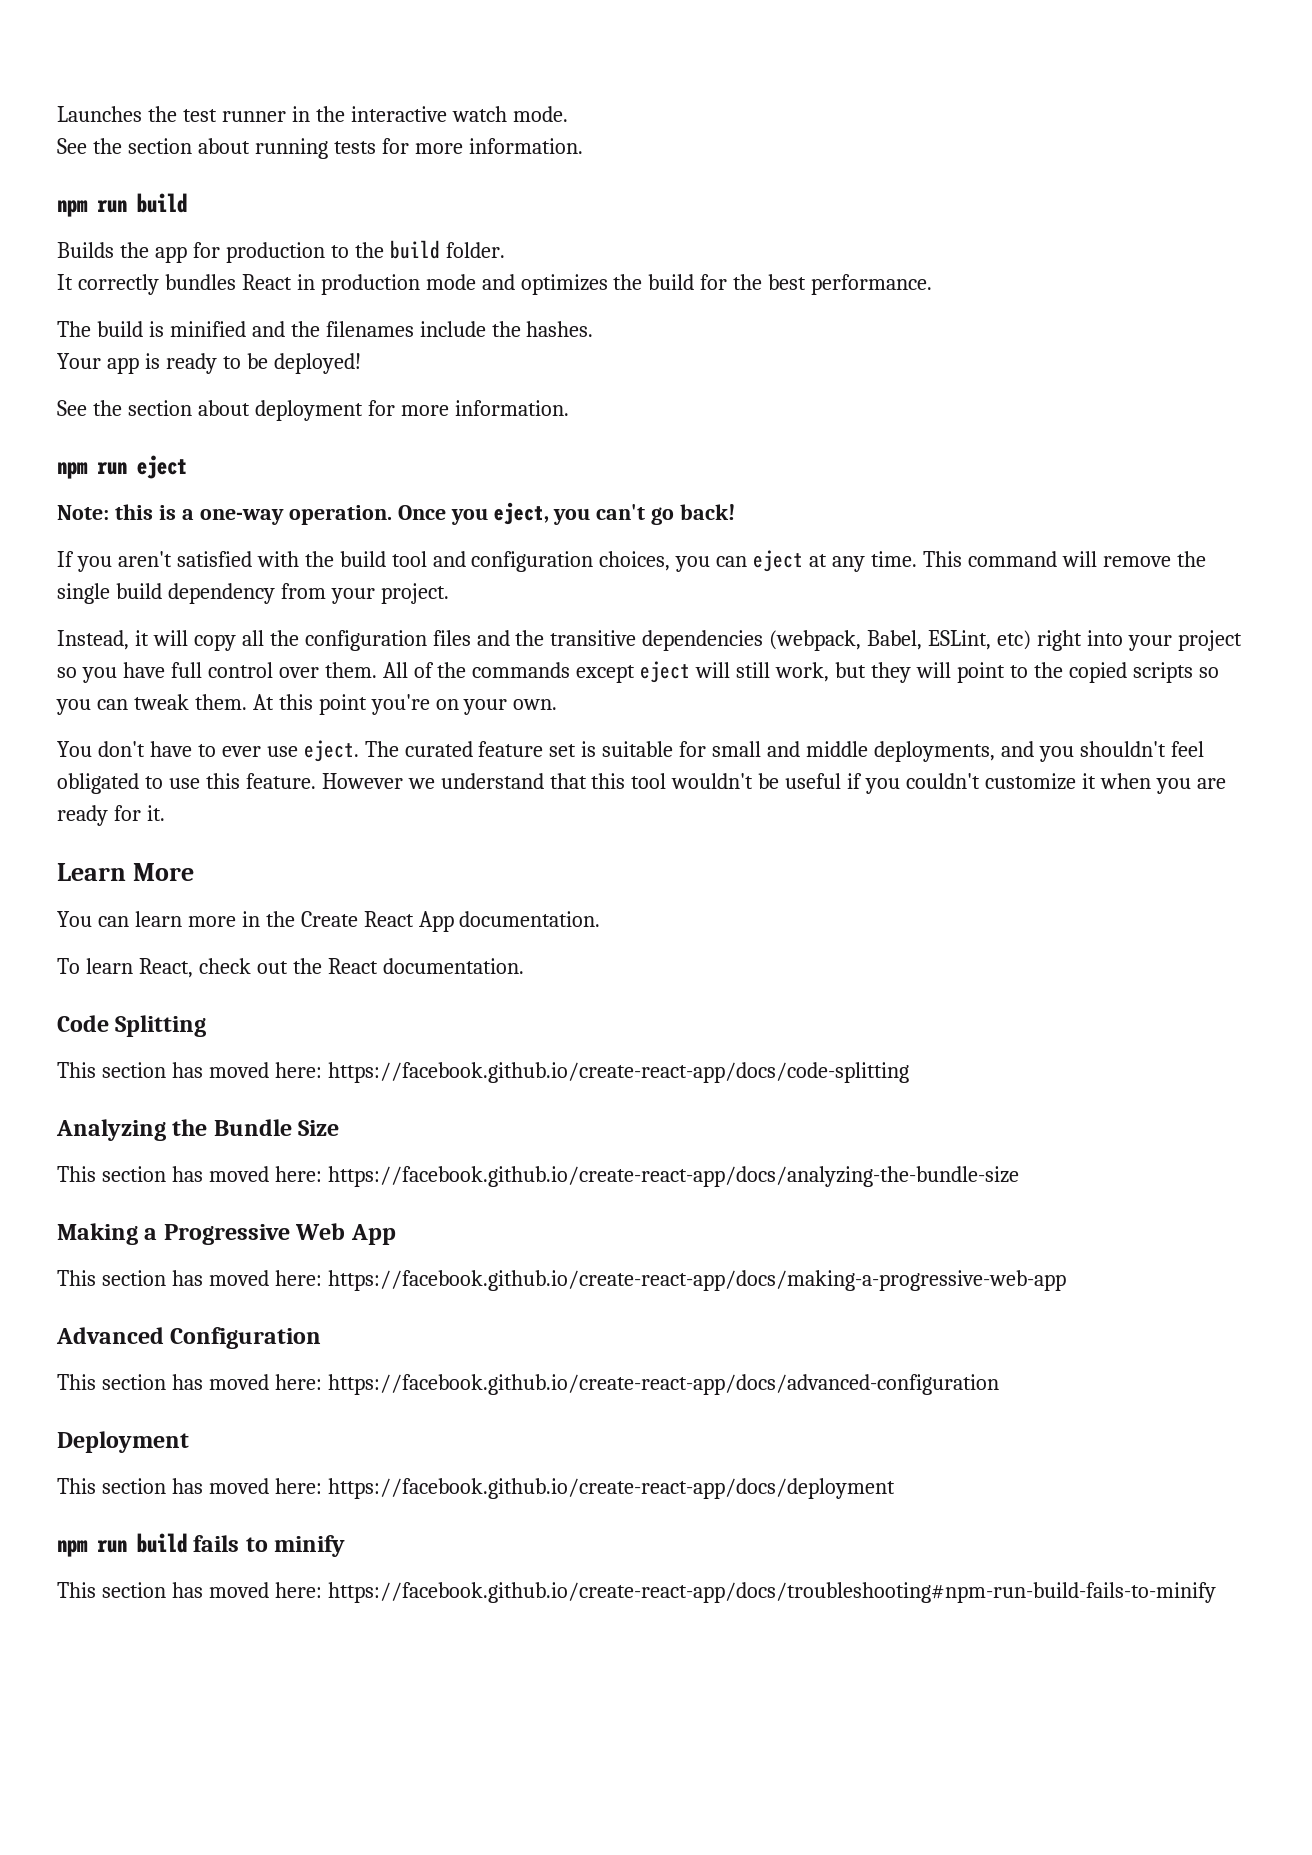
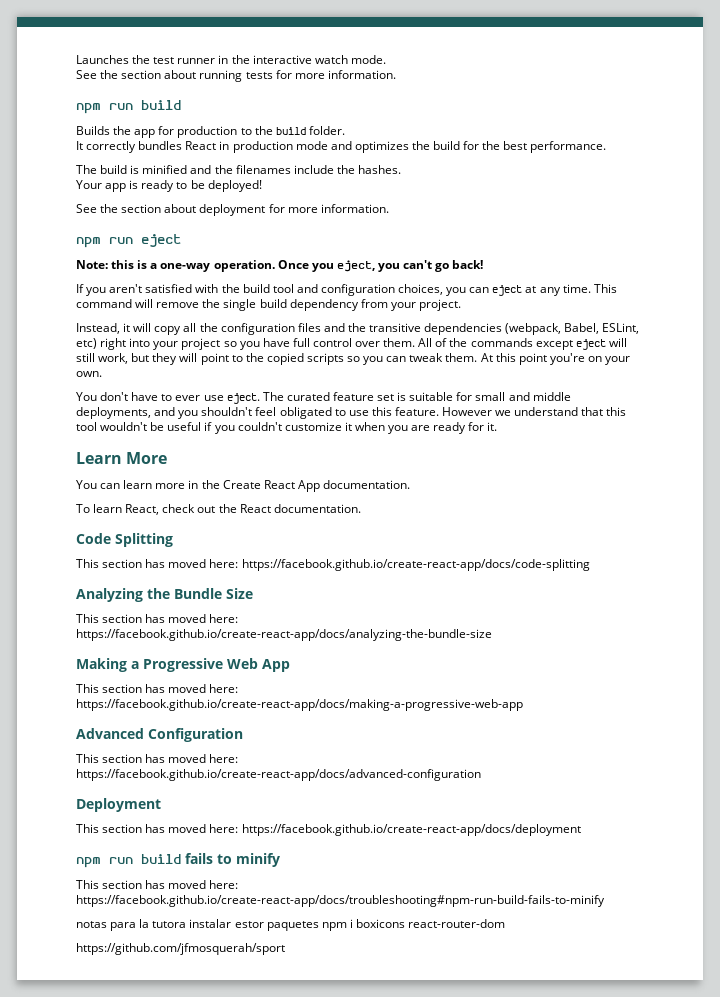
(1216, 1592) none -> [76,919,506,931] [76,943,285,955] // notas para la tutora instalar estor paquetes npm i boxicons react-router-dom // https://github.com/jfmosquerah/sport

